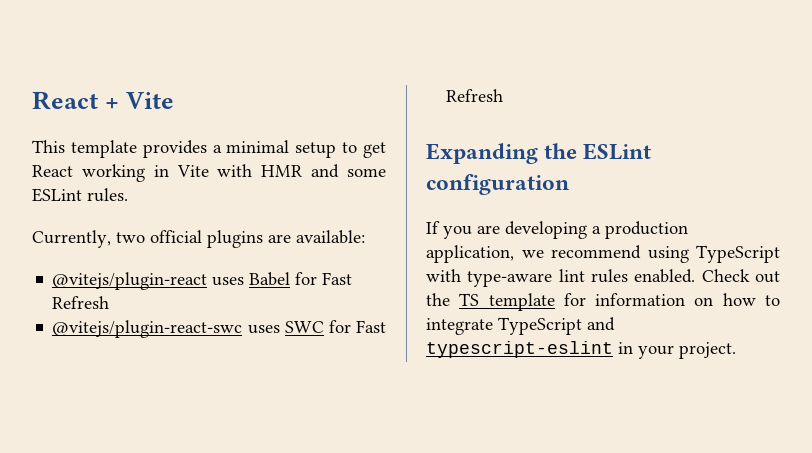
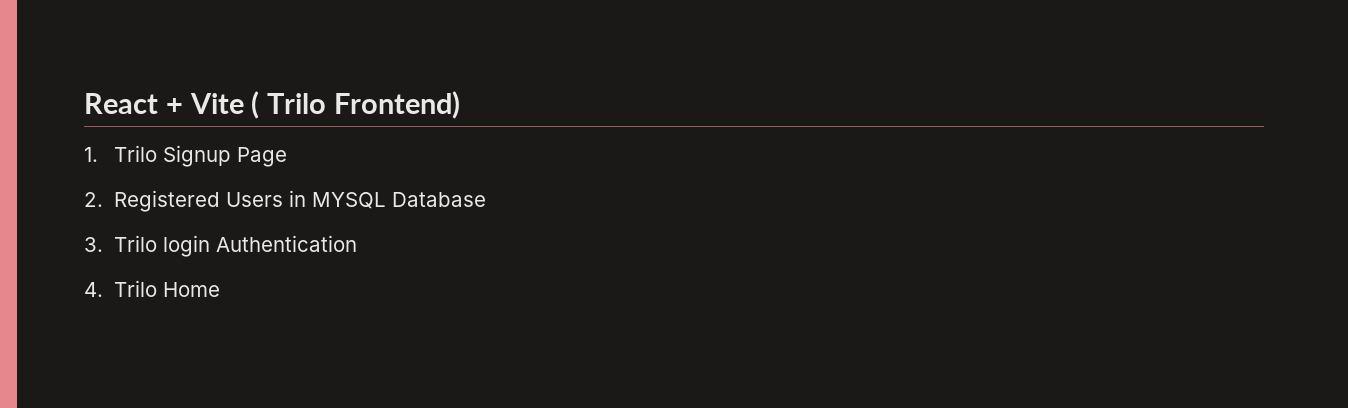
[32,140,386,158] [32,164,386,182] [32,188,128,202] [32,230,365,248] [52,272,353,290] [52,296,110,309] [52,320,386,338] [446,89,504,102] [426,143,652,164] [426,174,569,195] [426,221,688,239] [426,245,780,263] [426,269,780,287] [426,293,780,311] [426,317,615,335] [426,341,736,359] // This template provides a minimal setup to get React working in Vite with HMR and some ESLint rules. // Currently, two official plugins are available: // @vitejs/plugin-react uses Babel for Fast Refresh // @vitejs/plugin-react-swc uses SWC for Fast Refresh // Expanding the ESLint configuration // If you are developing a production application, we recommend using TypeScript with type-aware lint rules enabled. Check out the TS template for information on how to integrate TypeScript and typescript-eslint in your project. -> [251,91,461,119] [84,145,288,167] [84,190,487,212] [84,235,358,257] [84,280,221,297] ( Trilo Frontend) // 1. Trilo Signup Page // 2. Registered Users in MYSQL Database // 3. Trilo login Authentication // 4. Trilo Home

